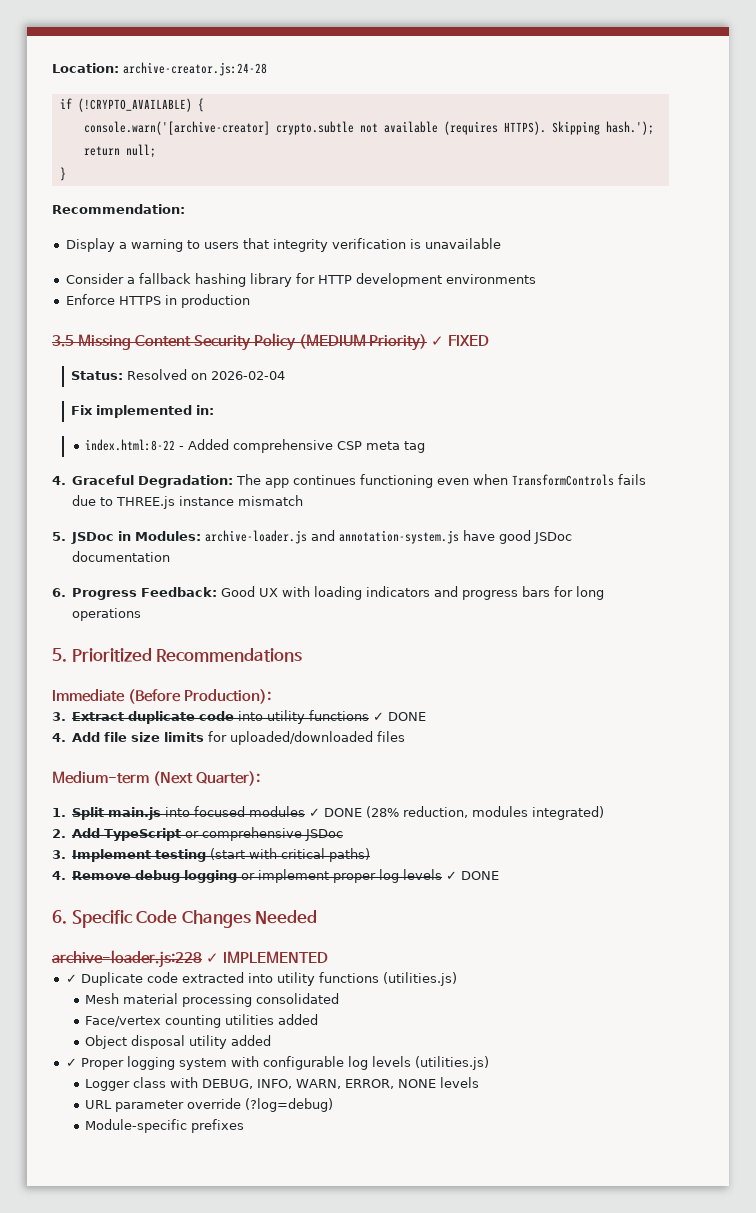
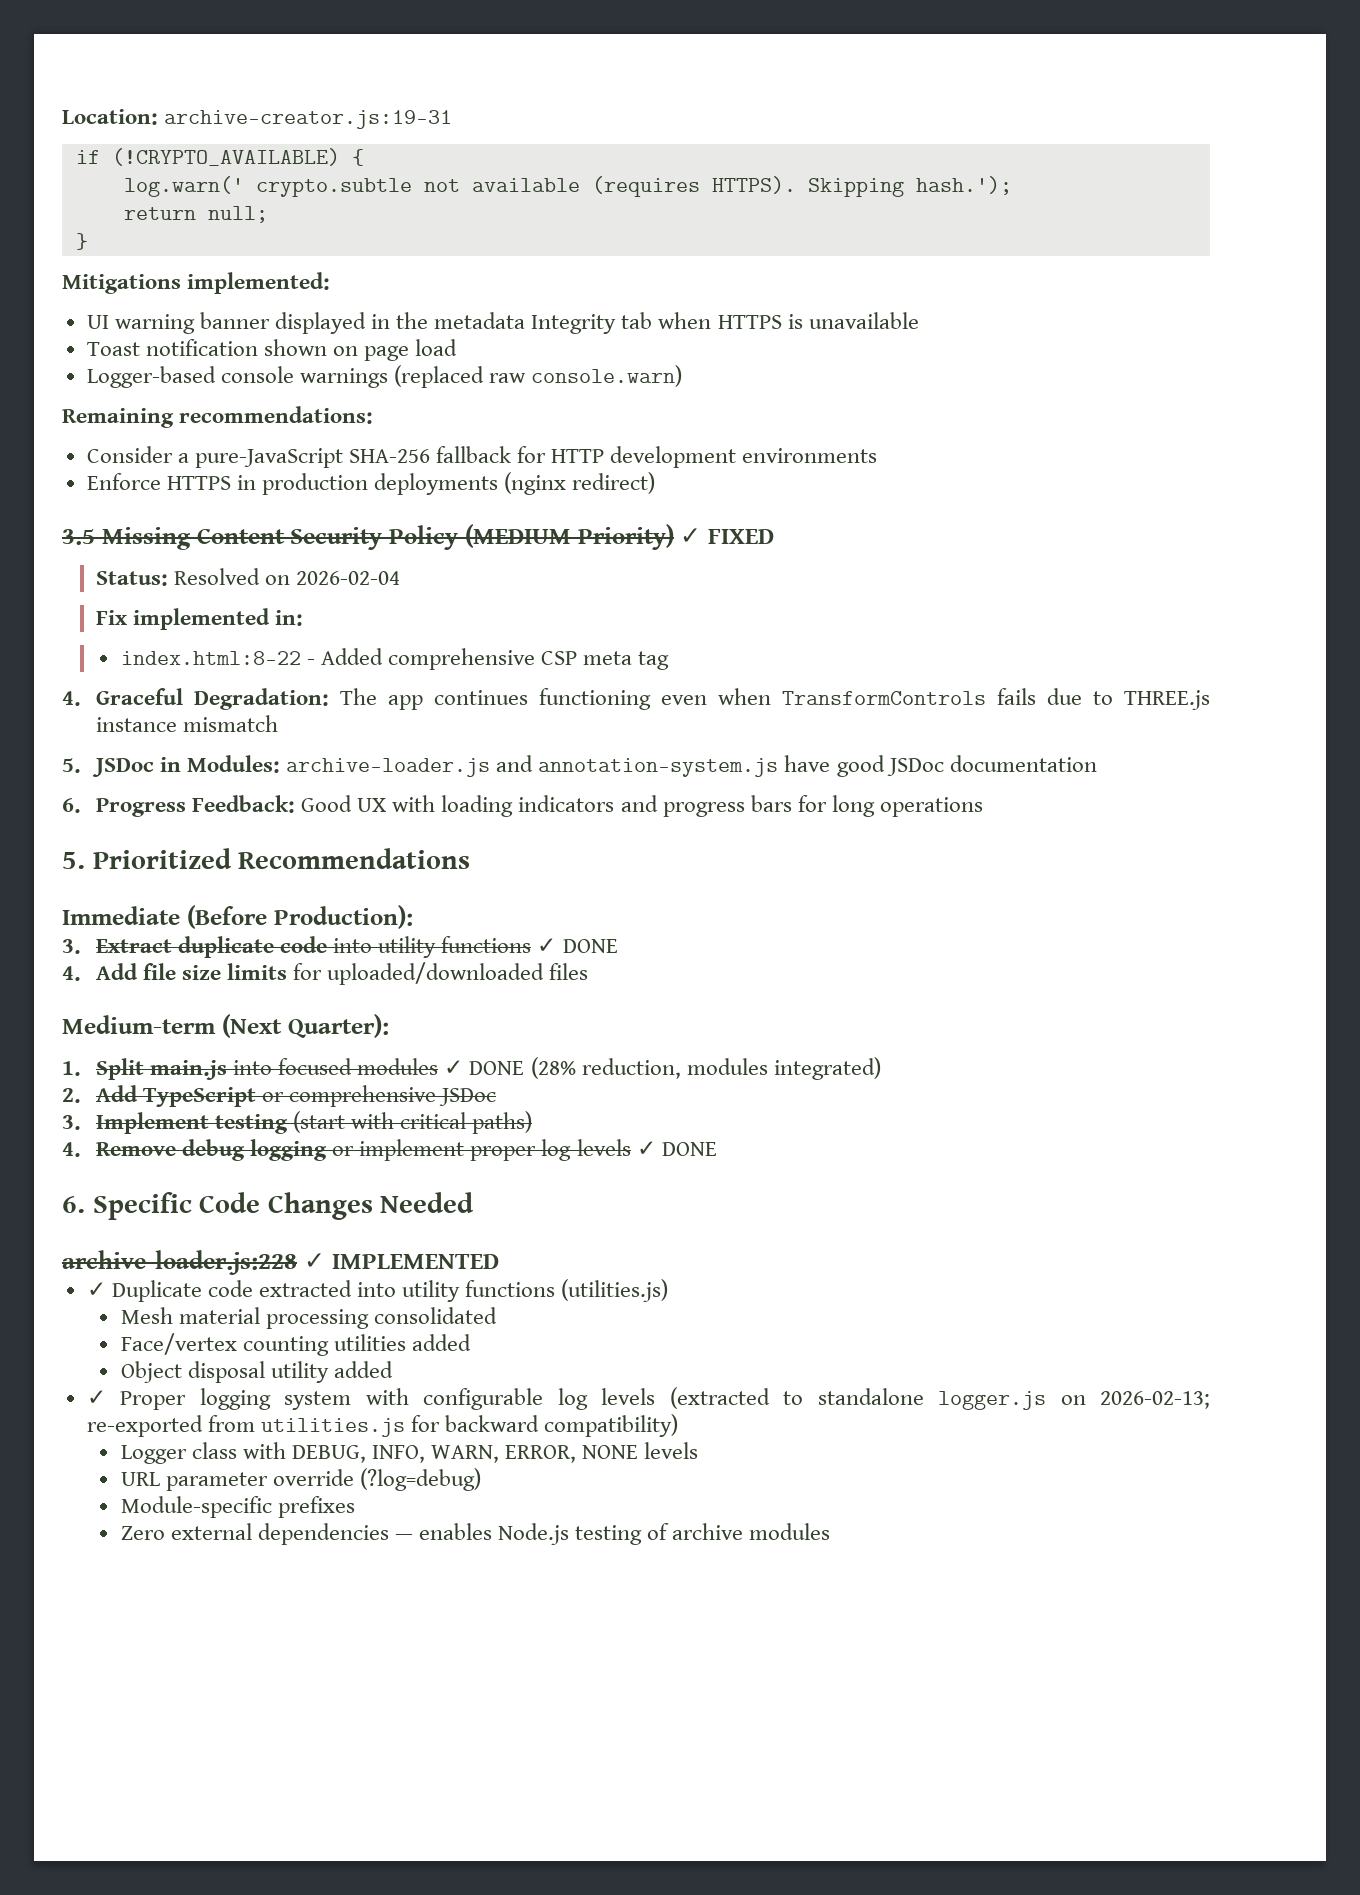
[123,62,267,76] archive-creator.js:24-28 -> [164,110,453,129] archive-creator.js:19-31
[83,121,270,135] console.warn('[archive-creator] -> [123,176,244,197] log.warn('
[52,204,185,214] [65,238,501,252] Recommendation: // Display a warning to users that integrity verification is unavailable -> [62,272,331,294] [86,312,919,334] [86,339,458,361] [86,365,683,388] [62,406,374,428] Mitigations implemented: // UI warning banner displayed in the metadata Integrity tab when HTTPS is unavailable // Toast notification shown on page load // Logger-based console warnings (replaced raw console.warn) // Remaining recommendations:
[138,273,292,287] fallback hashing library -> [194,446,512,468] pure-JavaScript SHA-256 fallback
(250, 301) none -> [374,472,656,495] deployments (nginx redirect)
[414,1056,489,1070] (utilities.js) -> [669,1387,1211,1410] [86,1414,679,1437] (extracted to standalone logger.js on 2026-02-13; re-exported from utilities.js for backward compatibility)
(244, 1126) none -> [120,1523,831,1545] // Zero external dependencies — enables Node.js testing of archive modules

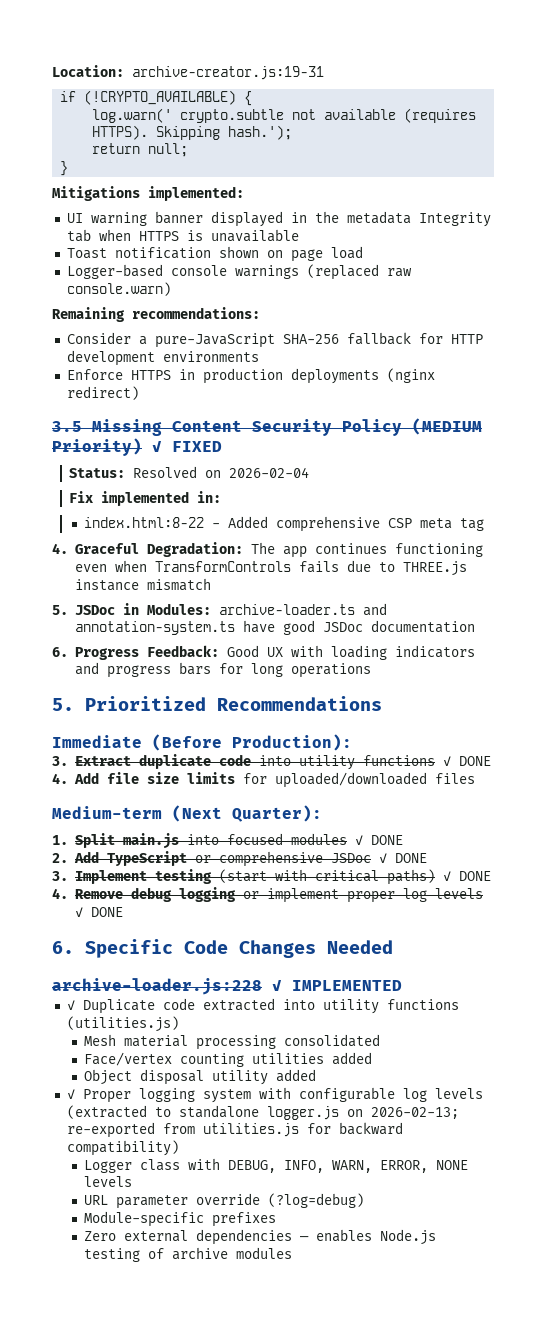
[286,755,779,777] archive-loader.js and annotation-system.js -> [218,603,387,616] [74,621,235,635] archive-loader.ts and annotation-system.ts
[530,1057,881,1080] (28% reduction, modules integrated) -> (403, 840) none
(497, 1097) none -> [378,853,427,863] ✓ DONE
(533, 1122) none -> [442,871,491,881] ✓ DONE

